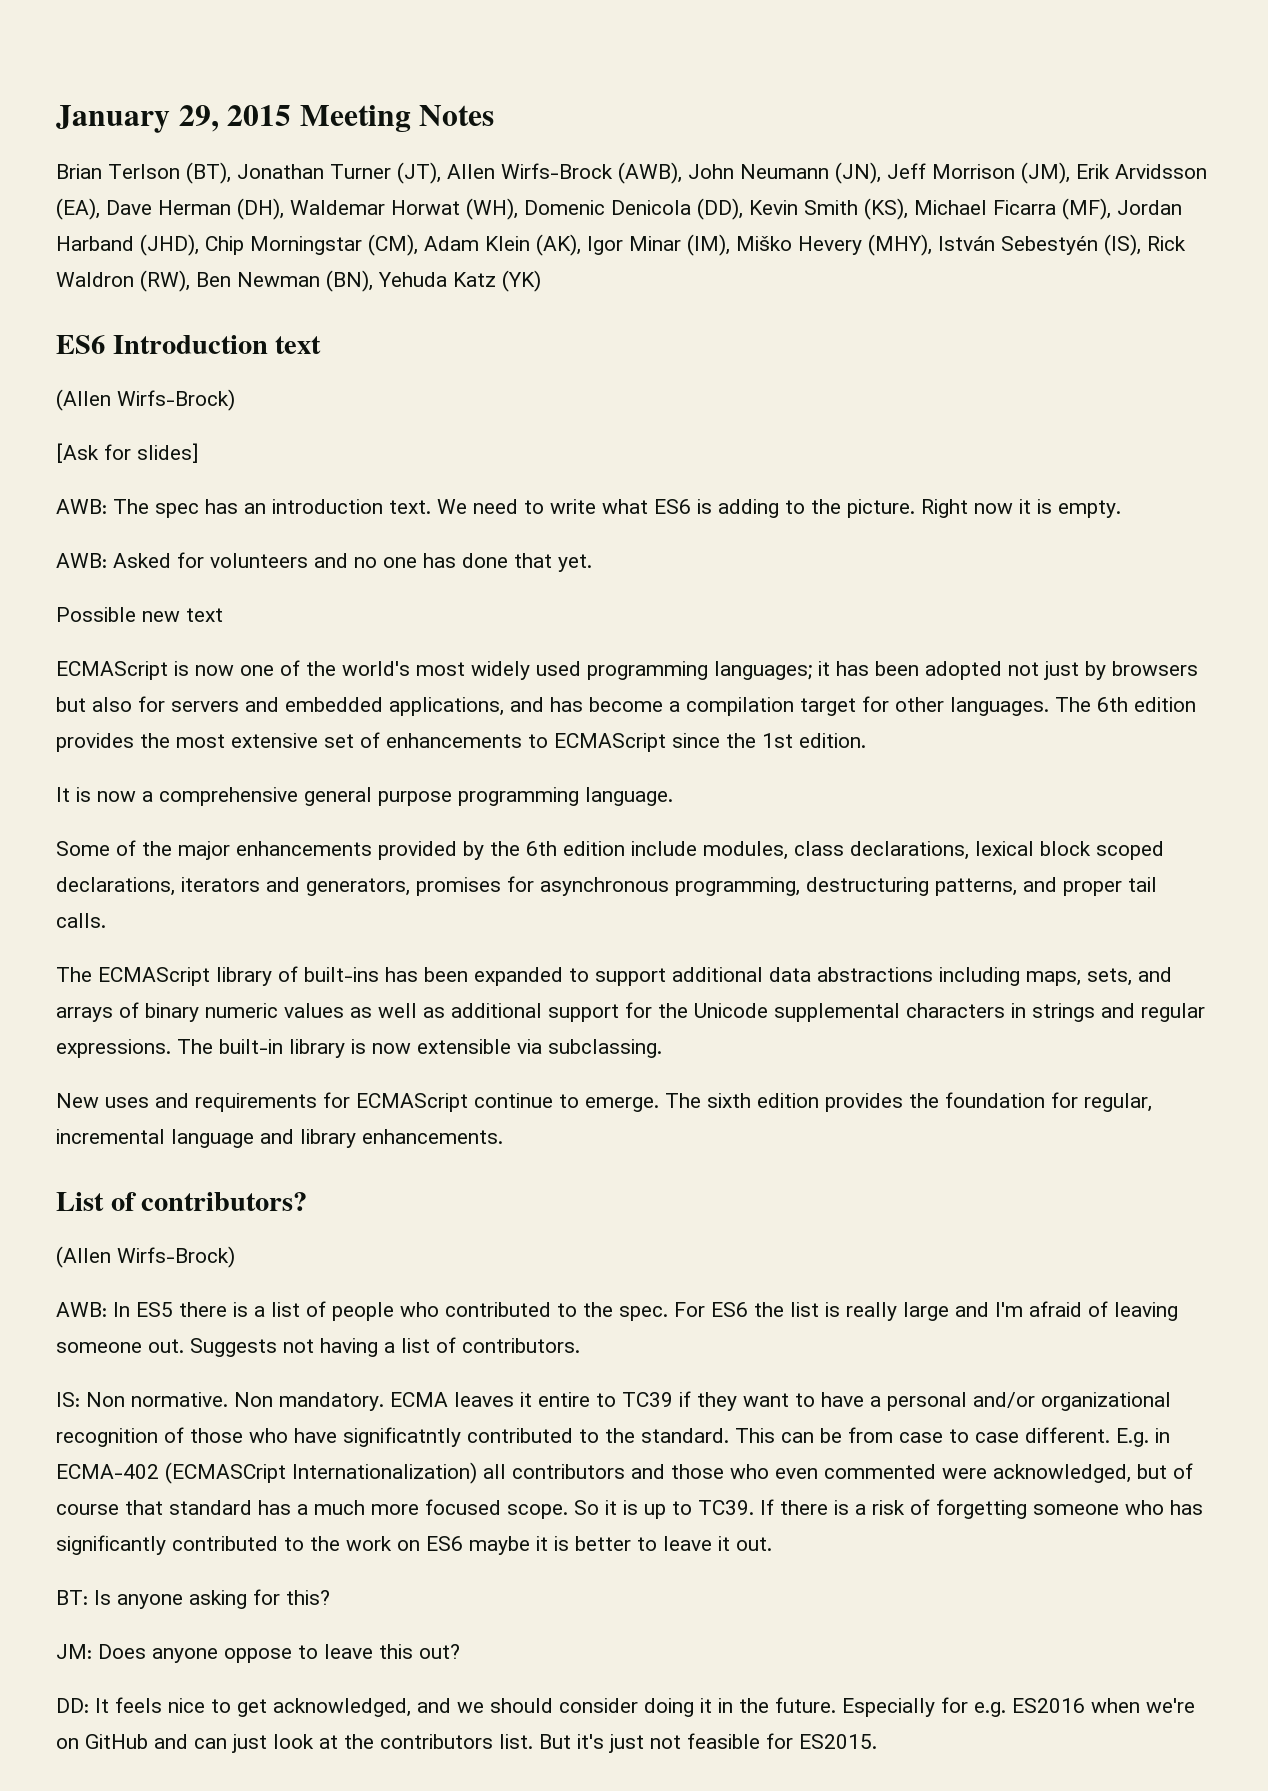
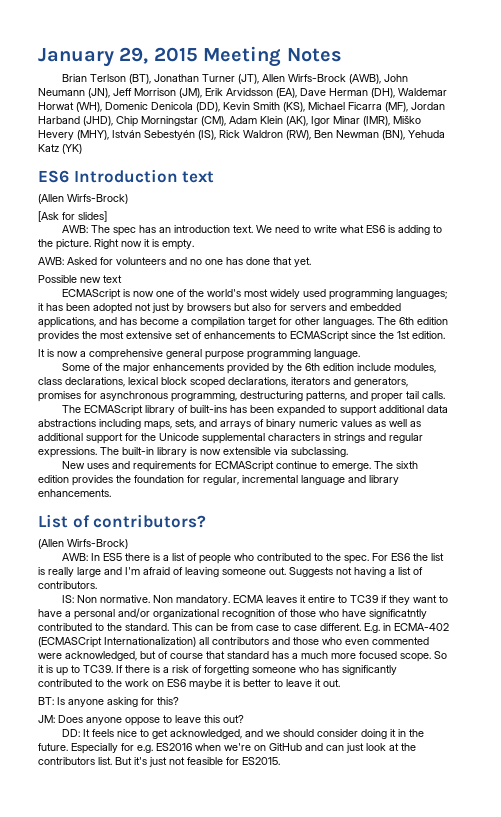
[687,234,730,256] (IM), -> [363,116,390,126] (IMR),

